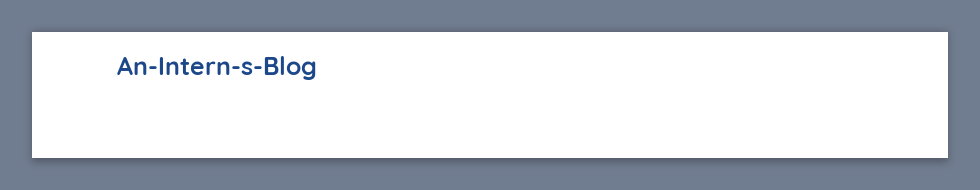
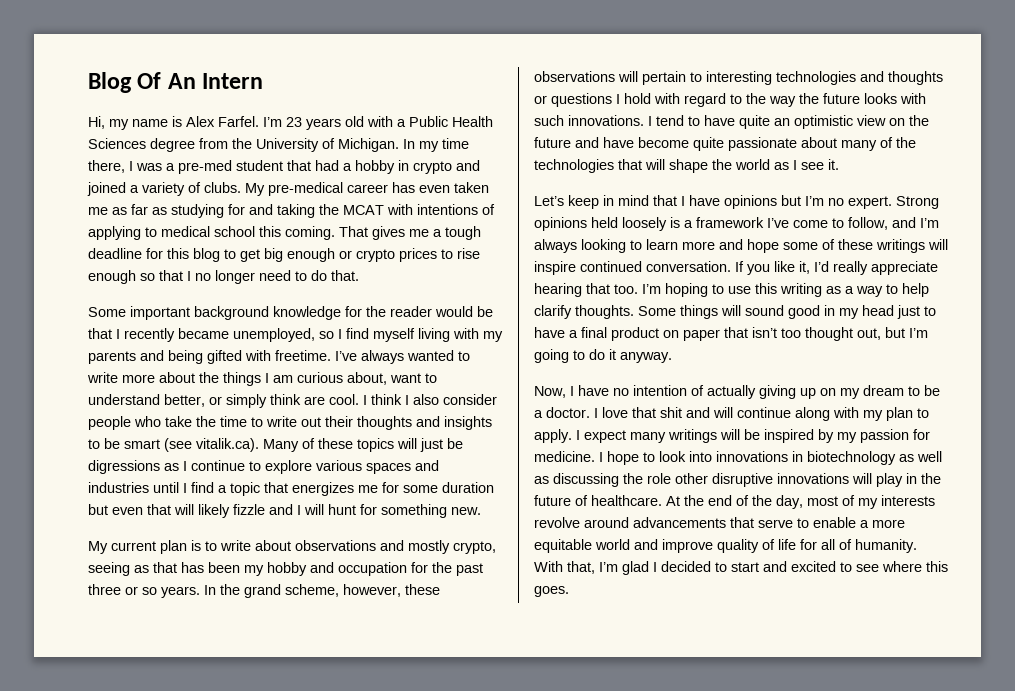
[117,56,317,80] An-Intern-s-Blog -> [88,72,264,93] [88,116,493,130] [88,138,469,152] [88,160,480,174] [87,182,489,196] [88,204,495,218] [88,226,481,240] [88,248,480,262] [88,270,359,284] [88,306,493,320] [88,328,503,342] [88,350,470,364] [87,372,437,386] [88,394,497,408] [88,416,492,430] [88,438,463,452] [88,460,439,474] [88,482,494,496] [88,504,481,518] [88,540,496,554] [88,562,483,576] [88,584,440,598] [534,71,943,85] [534,93,926,107] [534,115,929,129] [534,137,916,151] [534,159,839,173] [534,195,939,209] [534,217,939,231] [534,239,948,253] [534,261,938,275] [534,283,929,297] [534,305,936,319] [534,327,928,341] [534,349,672,363] [534,385,940,399] [534,407,929,421] [534,429,930,443] [534,451,942,465] [534,473,941,487] [534,495,935,509] [534,517,905,528] [534,539,917,553] [534,561,948,575] [534,586,569,597] Blog Of An Intern // Hi, my name is Alex Farfel. I’m 23 years old with a Public Health Sciences degree from the University of Michigan. In my time there, I was a pre-med student that had a hobby in crypto and joined a variety of clubs. My pre-medical career has even taken me as far as studying for and taking the MCAT with intentions of applying to medical school this coming. That gives me a tough deadline for this blog to get big enough or crypto prices to rise enough so that I no longer need to do that. // Some important background knowledge for the reader would be that I recently became unemployed, so I find myself living with my parents and being gifted with freetime. I’ve always wanted to write more about the things I am curious about, want to understand better, or simply think are cool. I think I also consider people who take the time to write out their thoughts and insights to be smart (see vitalik.ca). Many of these topics will just be digressions as I continue to explore various spaces and industries until I find a topic that energizes me for some duration but even that will likely fizzle and I will hunt for something new. // My current plan is to write about observations and mostly crypto, seeing as that has been my hobby and occupation for the past three or so years. In the grand scheme, however, these observations will pertain to interesting technologies and thoughts or questions I hold with regard to the way the future looks with such innovations. I tend to have quite an optimistic view on the future and have become quite passionate about many of the technologies that will shape the world as I see it. // Let’s keep in mind that I have opinions but I’m no expert. Strong opinions held loosely is a framework I’ve come to follow, and I’m always looking to learn more and hope some of these writings will inspire continued conversation. If you like it, I’d really appreciate hearing that too. I’m hoping to use this writing as a way to help clarify thoughts. Some things will sound good in my head just to have a final product on paper that isn’t too thought out, but I’m going to do it anyway. // Now, I have no intention of actually giving up on my dream to be a doctor. I love that shit and will continue along with my plan to apply. I expect many writings will be inspired by my passion for medicine. I hope to look into innovations in biotechnology as well as discussing the role other disruptive innovations will play in the future of healthcare. At the end of the day, most of my interests revolve around advancements that serve to enable a more equitable world and improve quality of life for all of humanity. With that, I’m glad I decided to start and excited to see where this goes.

